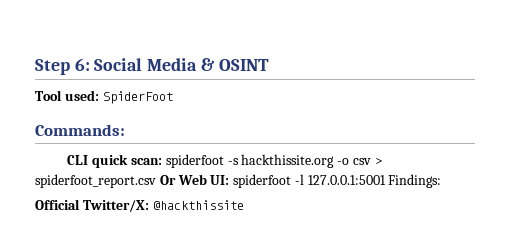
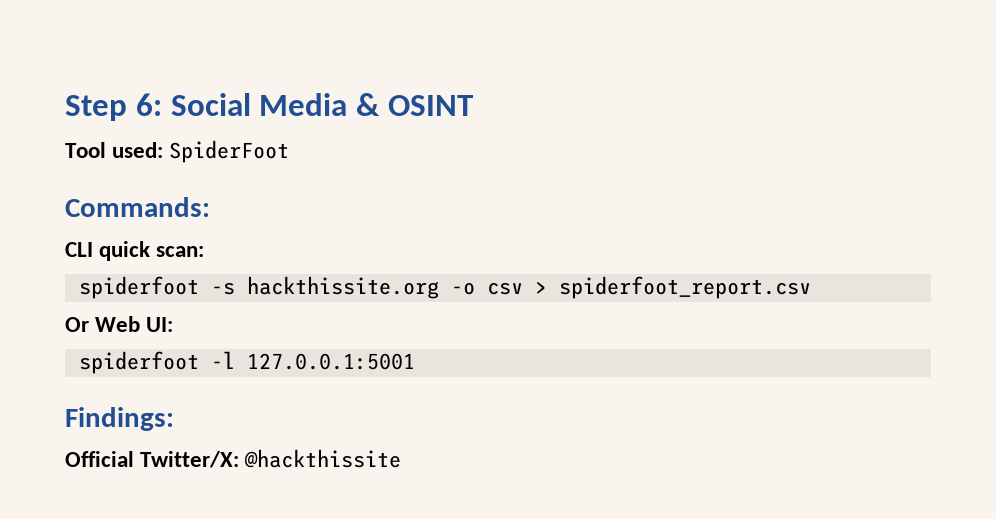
(162, 161) none -> (205, 251) //
(156, 181) none -> (811, 287) //
(230, 180) none -> (174, 324) //
(386, 180) none -> (415, 361) //

